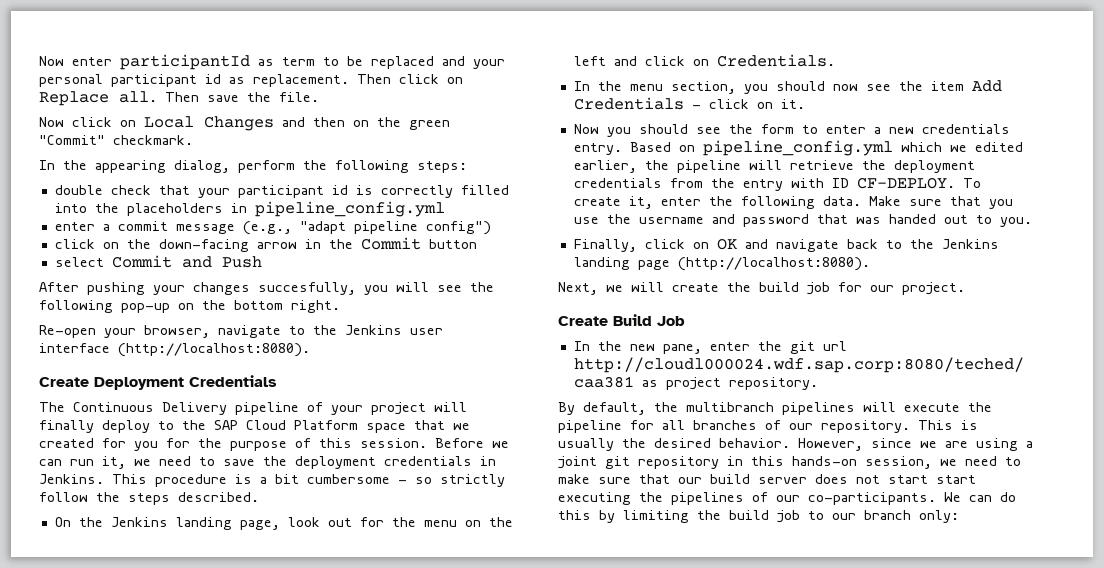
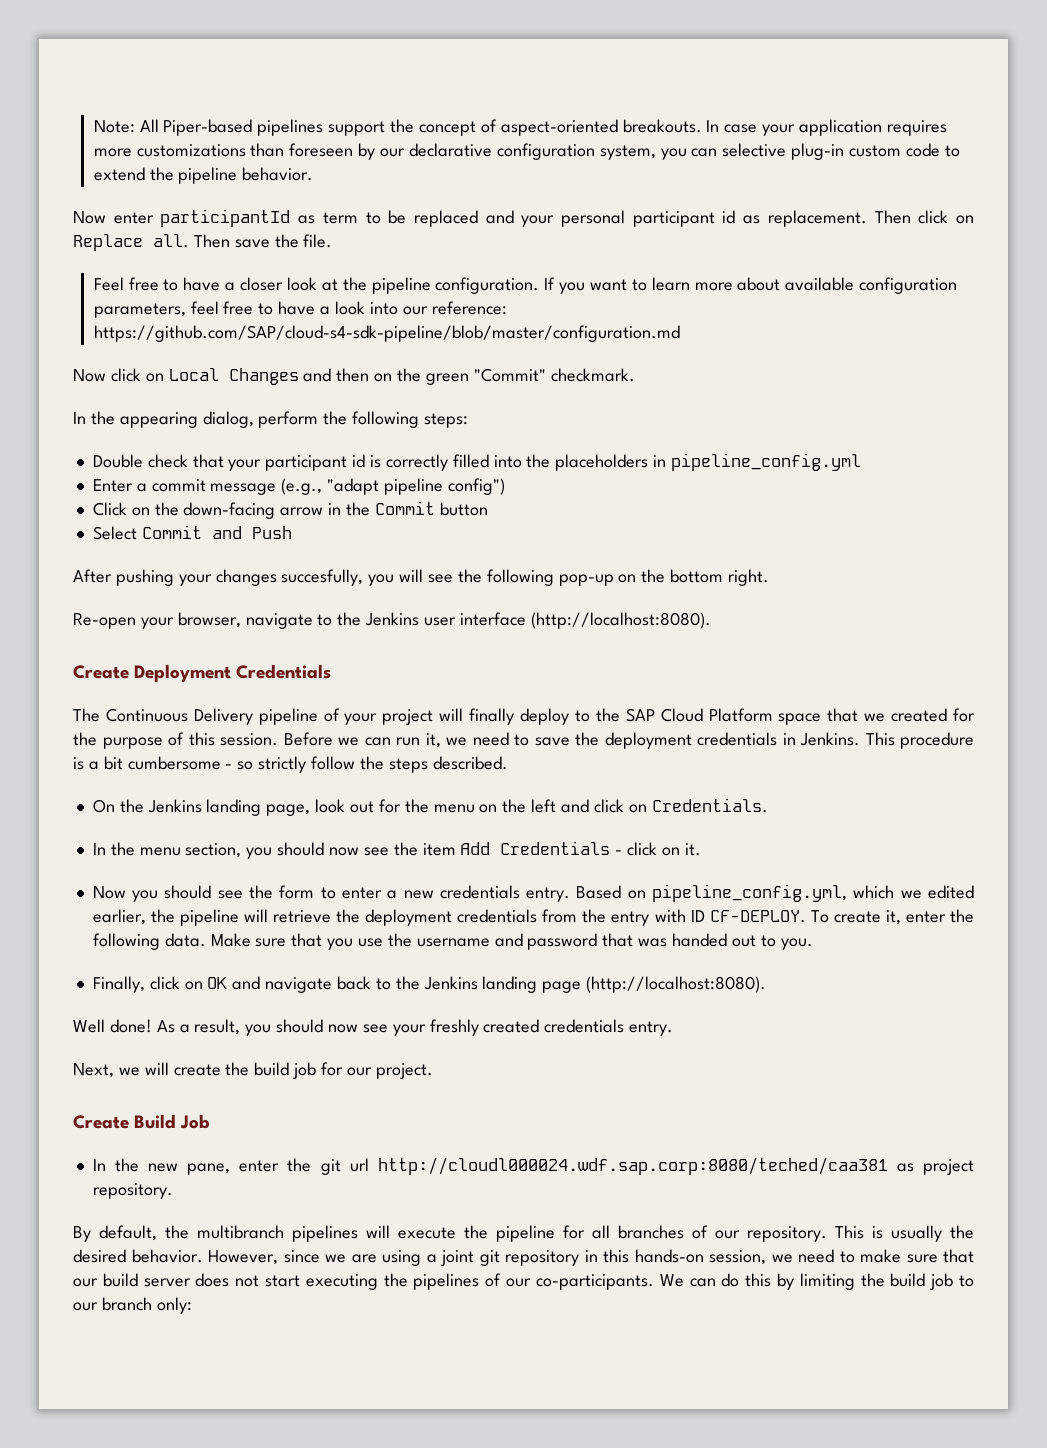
(39, 61) none -> [93,119,947,136] [93,143,960,160] [93,167,314,184] Note: All Piper-based pipelines support the concept of aspect-oriented breakouts. In case your application requires more customizations than foreseen by our declarative configuration system, you can selective plug-in custom code to extend the pipeline behavior. //
(319, 97) none -> [93,277,958,294] [93,301,507,318] [93,325,680,342] // Feel free to have a closer look at the pipeline configuration. If you want to learn more about available configuration parameters, feel free to have a look into our reference: https://github.com/SAP/cloud-s4-sdk-pipeline/blob/master/configuration.md
[54,185,103,195] double -> [92,454,143,468] Double
[54,222,95,231] enter -> [92,479,133,492] Enter
[54,239,95,249] click -> [92,502,127,516] Click
[54,257,104,267] select -> [92,526,137,540] Select
[134,438,190,451] you for -> (976, 715) none
[702,140,893,156] pipeline_config.yml -> [652,884,848,902] pipeline_config.yml,
(870, 264) none -> [73,1019,674,1036] // Well done! As a result, you should now see your freshly created credentials entry.
[936,475,976,484] start -> (301, 1281) none

